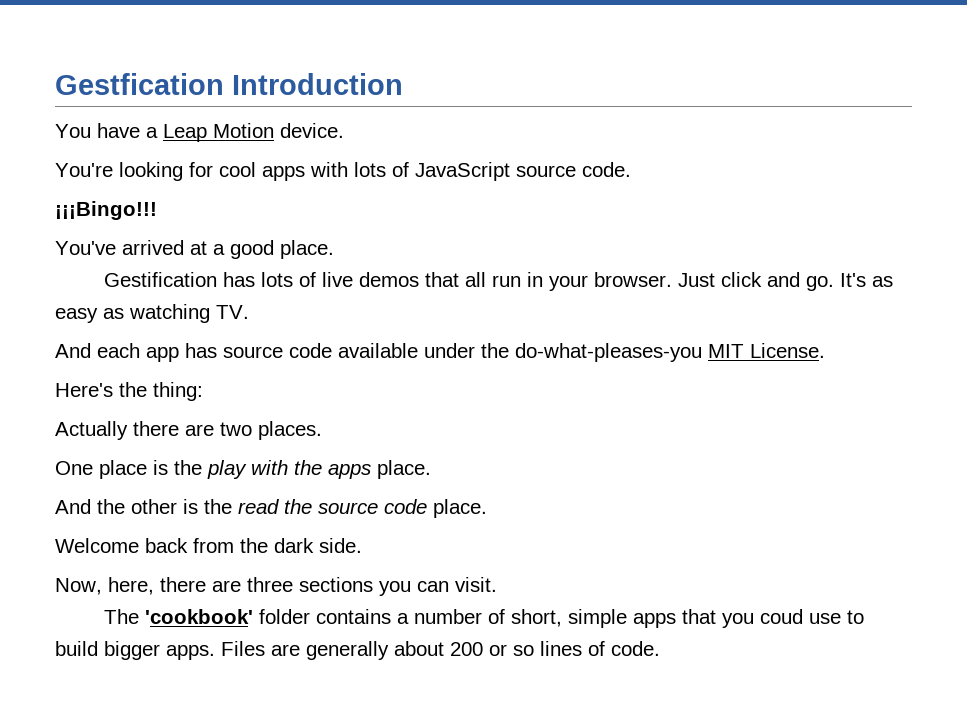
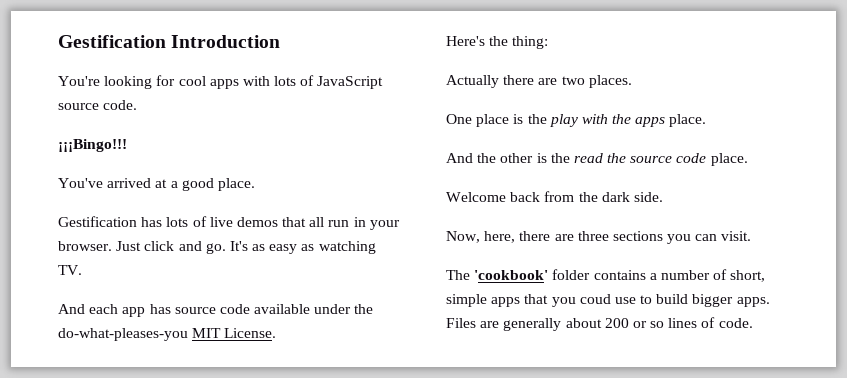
[55,73,224,95] Gestfication -> [58,35,166,48] Gestification
[55,123,344,142] // You have a Leap Motion device. -> (281, 41) none

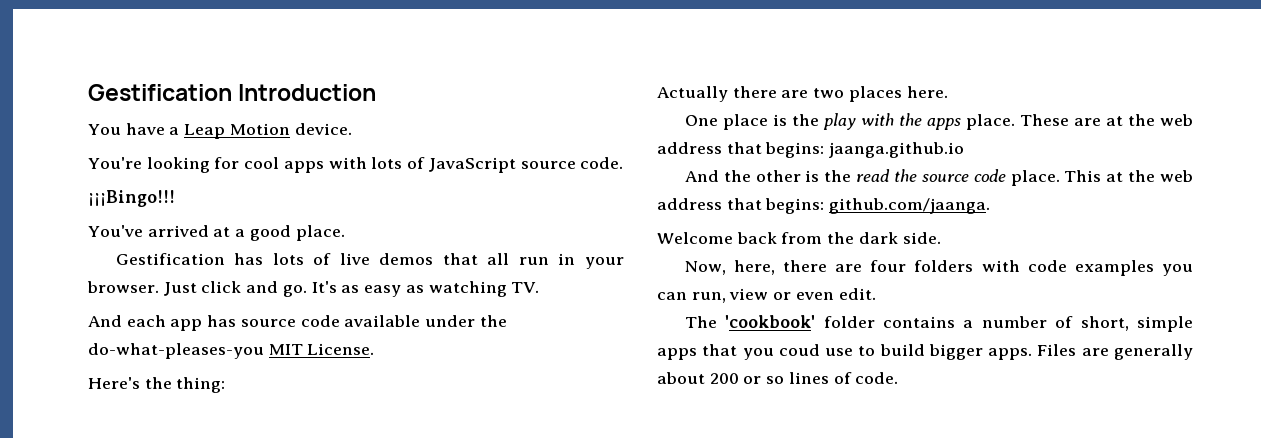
(281, 41) none -> [88,123,352,139] // You have a Leap Motion device.
[588,75,632,88] places. -> [848,86,948,102] places here.
(707, 120) none -> [1019,114,1193,126] [657,142,965,158] These are at the web address that begins: jaanga.github.io
(748, 159) none -> [1064,170,1193,182] [657,198,991,214] This at the web address that begins: github.com/jaanga.
[577,231,752,244] three sections you can visit. -> [870,260,1193,276] [657,288,876,303] four folders with code examples you can run, view or even edit.

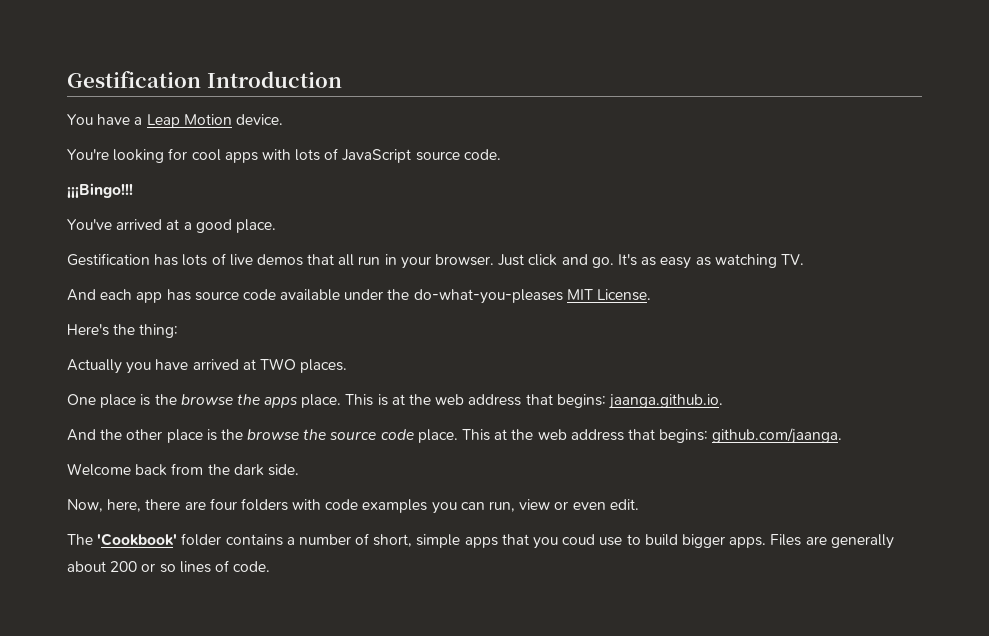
[88,343,264,359] do-what-pleases-you -> [413,289,563,304] do-what-you-pleases
[732,86,948,102] there are two places here. -> [126,358,348,374] you have arrived at TWO places.
[822,113,894,130] play with -> [180,394,233,405] browse
[1019,114,1193,126] [657,142,965,158] These are at the web address that begins: jaanga.github.io -> [345,394,723,409] This is at the web address that begins: jaanga.github.io.
[805,169,891,182] is the read -> [166,429,300,443] place is the browse
[725,315,816,328] 'cookbook' -> [97,533,178,546] 'Cookbook'

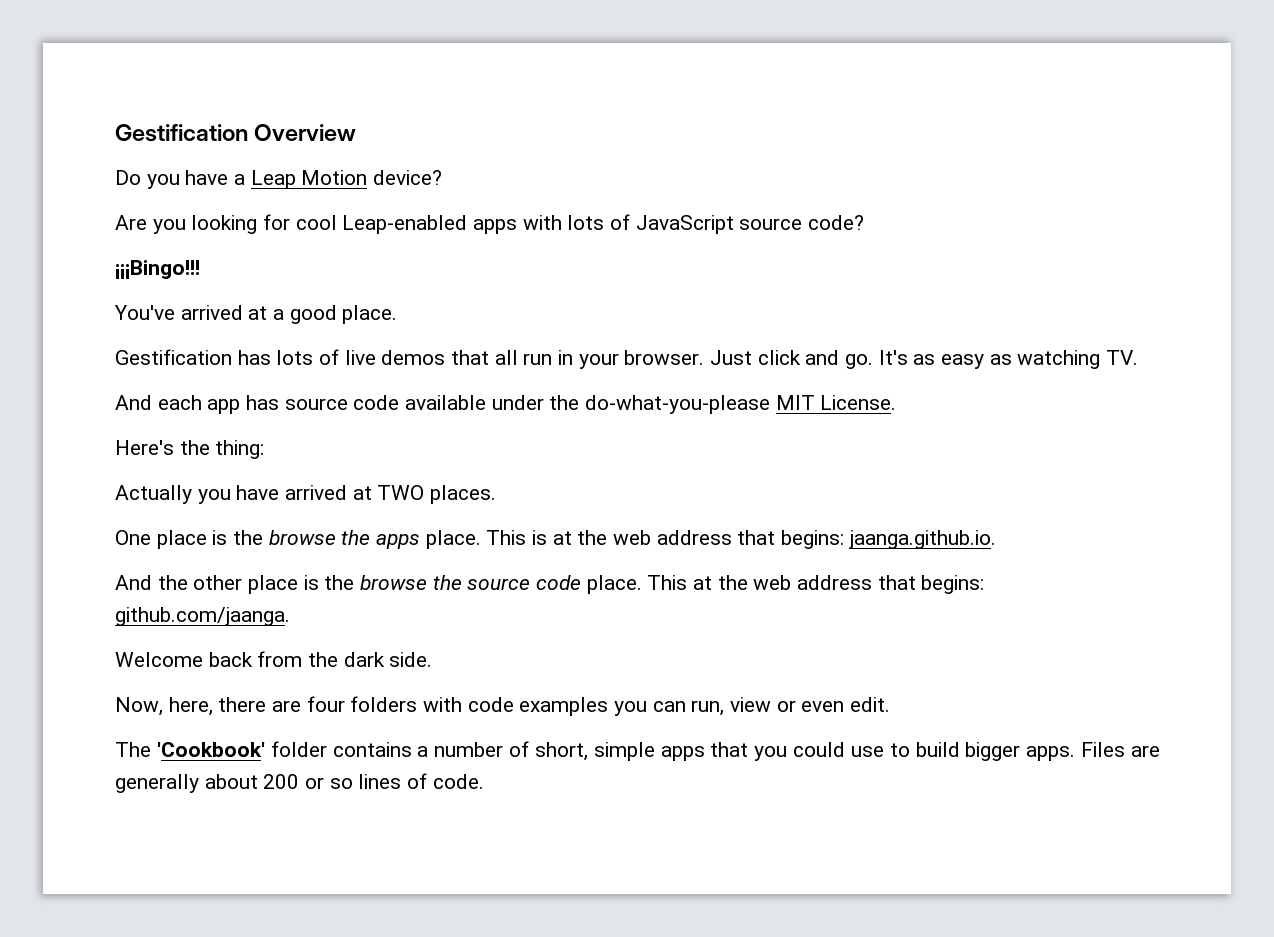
[67,71,342,88] [67,114,93,125] Gestification Introduction // You -> [115,124,357,142] [115,170,180,189] Gestification Overview // Do you
[235,114,283,125] [67,149,109,160] device. // You're -> [373,170,443,185] [115,215,186,234] device? // Are you
(221, 155) none -> [342,215,468,234] Leap-enabled
[463,149,501,160] code. -> [808,215,865,230] code?
[413,289,563,304] do-what-you-pleases -> [585,395,771,414] do-what-you-please
[562,534,596,545] coud -> [793,742,846,757] could

